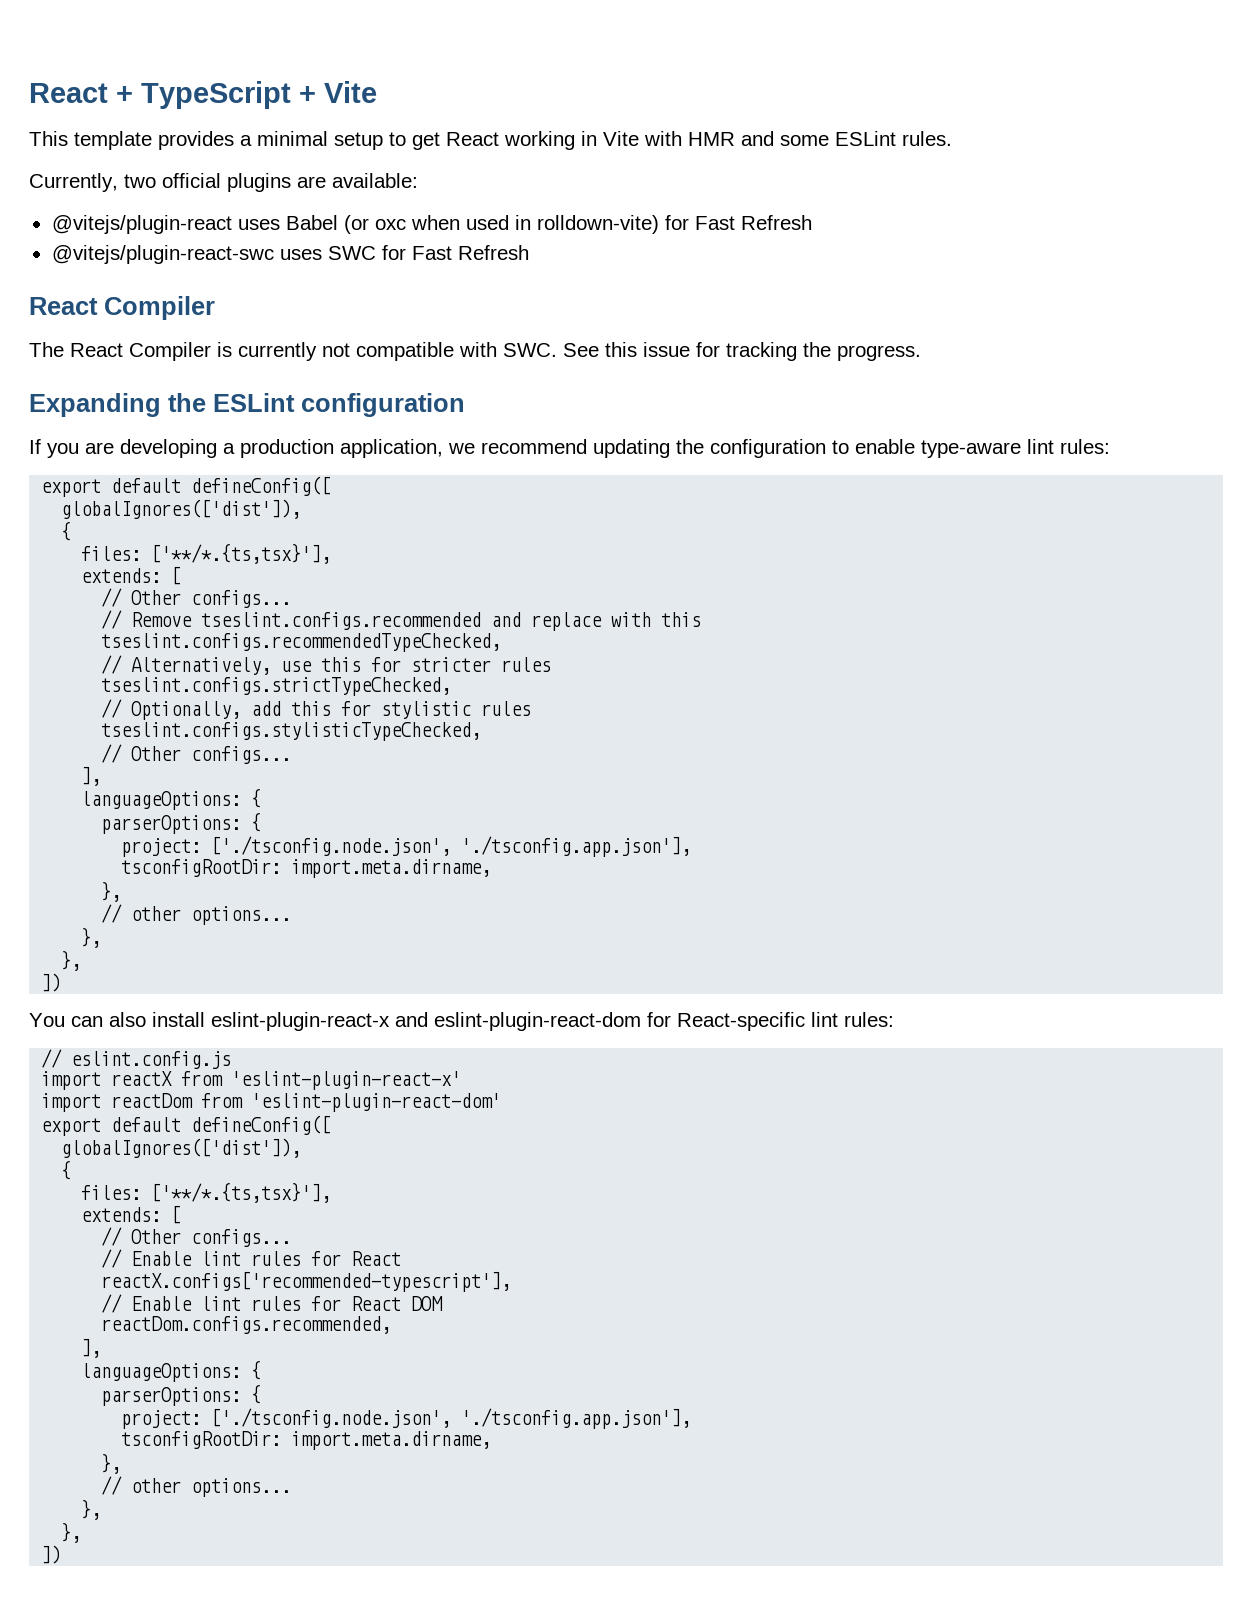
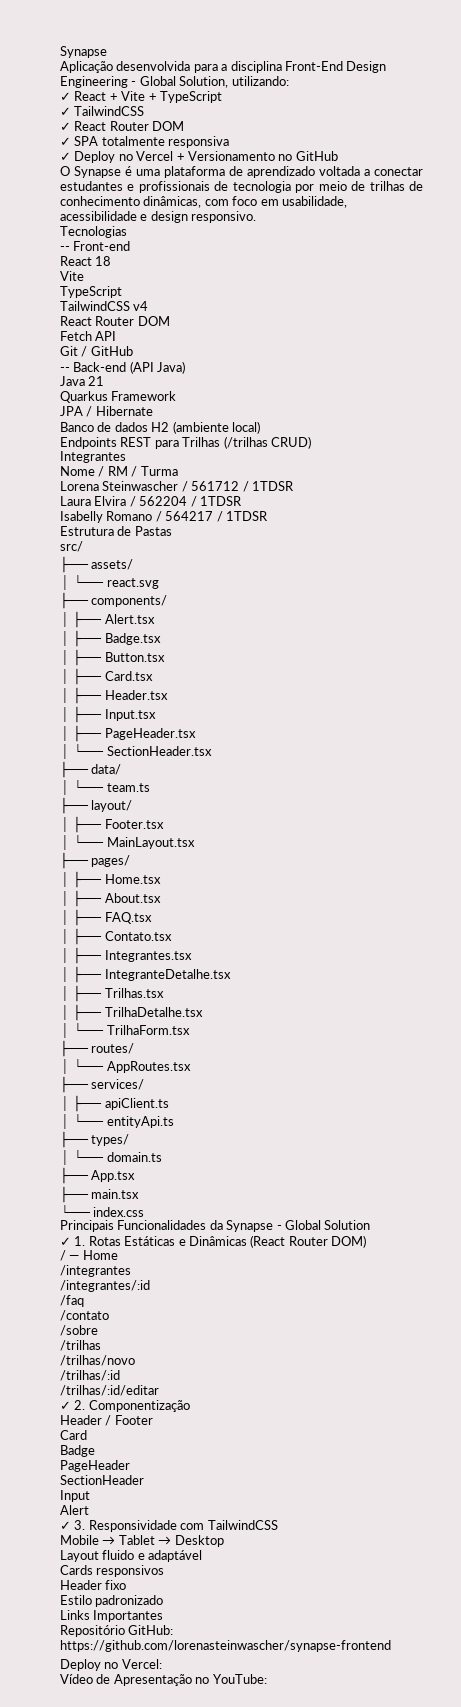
[29,81,377,109] [29,131,952,150] [29,173,418,192] [51,215,812,234] [51,245,529,264] [29,296,215,320] [29,342,921,361] [29,393,465,417] [29,439,1110,458] [41,476,332,497] [61,499,302,519] [61,521,72,541] [81,543,332,564] [81,566,182,585] [101,588,292,608] [101,610,702,631] [101,633,502,652] [101,655,552,675] [101,677,452,696] [101,699,532,720] [101,722,482,741] [101,744,292,764] [81,766,102,786] [81,788,262,810] [101,812,262,834] [121,836,692,857] [121,859,492,878] [101,881,122,902] [101,904,292,925] [81,927,102,948] [61,950,82,971] [41,973,62,992] [29,1012,894,1031] [41,1049,232,1069] [41,1071,462,1090] [41,1093,502,1112] [41,1115,332,1136] [61,1138,302,1158] [61,1160,72,1180] [81,1182,332,1203] [81,1205,182,1224] [101,1227,292,1247] [101,1249,402,1268] [101,1271,512,1292] [101,1294,444,1313] [101,1316,392,1334] [81,1338,102,1358] [81,1360,262,1382] [101,1384,262,1406] [121,1408,692,1429] [121,1431,492,1450] [101,1453,122,1474] [101,1476,292,1497] [81,1499,102,1520] [61,1522,82,1543] [41,1545,62,1564] React + TypeScript + Vite // This template provides a minimal setup to get React working in Vite with HMR and some ESLint rules. // Currently, two official plugins are available: // @vitejs/plugin-react uses Babel (or oxc when used in rolldown-vite) for Fast Refresh // @vitejs/plugin-react-swc uses SWC for Fast Refresh // React Compiler // The React Compiler is currently not compatible with SWC. See this issue for tracking the progress. // Expanding the ESLint configuration // If you are developing a production application, we recommend updating the configuration to enable type-aware lint rules: // export default defineConfig([ // globalIgnores(['dist']), // { // files: ['**/*.{ts,tsx}'], // extends: [ // // Other configs... // // Remove tseslint.configs.recommended and replace with this // tseslint.configs.recommendedTypeChecked, // // Alternatively, use this for stricter rules // tseslint.configs.strictTypeChecked, // // Optionally, add this for stylistic rules // tseslint.configs.stylisticTypeChecked, // // Other configs... // ], // languageOptions: { // parserOptions: { // project: ['./tsconfig.node.json', './tsconfig.app.json'], // tsconfigRootDir: import.meta.dirname, // }, // // other options... // }, // }, // ]) // You can also install eslint-plugin-react-x and eslint-plugin-react-dom for React-specific lint rules: // // eslint.config.js // import reactX from 'eslint-plugin-react-x' // import reactDom from 'eslint-plugin-react-dom' // export default defineConfig([ // globalIgnores(['dist']), // { // files: ['**/*.{ts,tsx}'], // extends: [ // // Other configs... // // Enable lint rules for React // reactX.configs['recommended-typescript'], // // Enable lint rules for React DOM // reactDom.configs.recommended, // ], // languageOptions: { // parserOptions: { // project: ['./tsconfig.node.json', './tsconfig.app.json'], // tsconfigRootDir: import.meta.dirname, // }, // // other options... // }, // }, // ]) -> [60,46,107,58] [60,61,387,73] [60,76,289,88] [60,91,222,103] [60,106,145,116] [60,121,185,131] [60,136,230,148] [60,151,338,163] [60,166,423,178] [60,181,424,193] [60,196,347,208] [60,211,257,223] [60,226,127,238] [60,241,131,251] [60,256,112,266] [60,271,84,281] [60,286,122,298] [60,301,149,311] [60,316,170,326] [60,331,117,341] [60,346,133,357] [60,361,186,374] [60,376,105,386] [60,391,177,403] [60,406,153,417] [60,421,260,434] [60,436,311,449] [60,451,126,463] [60,466,178,477] [60,481,294,492] [60,496,242,507] [60,511,268,523] [60,526,172,536] [60,541,83,552] [60,556,134,573] [60,575,159,590] [60,592,168,609] [60,611,155,628] [60,630,161,647] [60,649,165,666] [60,668,153,685] [60,687,168,704] [60,706,156,723] [60,725,196,742] [60,744,212,759] [60,761,122,778] [60,780,150,795] [60,797,133,814] [60,816,164,833] [60,835,195,850] [60,852,131,869] [60,871,161,888] [60,890,161,907] [60,909,152,926] [60,928,172,945] [60,947,192,964] [60,966,231,983] [60,985,164,1002] [60,1004,203,1021] [60,1023,190,1038] [60,1040,135,1057] [60,1059,191,1074] [60,1076,145,1093] [60,1095,169,1112] [60,1114,174,1129] [60,1131,130,1148] [60,1150,162,1165] [60,1167,136,1184] [60,1186,140,1203] [60,1205,145,1217] [60,1220,371,1232] [60,1235,366,1248] [60,1250,118,1261] [60,1265,131,1277] [60,1280,150,1292] [60,1295,84,1307] [60,1310,109,1321] [60,1325,98,1336] [60,1340,101,1351] [60,1355,135,1366] [60,1370,120,1381] [60,1385,159,1396] [60,1400,190,1412] [60,1415,153,1426] [60,1430,87,1440] [60,1445,95,1457] [60,1460,130,1472] [60,1475,144,1485] [60,1490,90,1502] [60,1505,89,1515] [60,1520,278,1532] [60,1535,224,1547] [60,1550,203,1562] [60,1565,165,1577] [60,1580,127,1590] [60,1595,164,1607] [60,1610,164,1622] [60,1625,174,1637] [60,1640,391,1652] [60,1659,162,1671] [60,1674,267,1686] Synapse // Aplicação desenvolvida para a disciplina Front-End Design Engineering - Global Solution, utilizando: // ✓ React + Vite + TypeScript // ✓ TailwindCSS // ✓ React Router DOM // ✓ SPA totalmente responsiva // ✓ Deploy no Vercel + Versionamento no GitHub // O Synapse é uma plataforma de aprendizado voltada a conectar estudantes e profissionais de tecnologia por meio de trilhas de conhecimento dinâmicas, com foco em usabilidade, acessibilidade e design responsivo. // Tecnologias // -- Front-end // React 18 // Vite // TypeScript // TailwindCSS v4 // React Router DOM // Fetch API // Git / GitHub // -- Back-end (API Java) // Java 21 // Quarkus Framework // JPA / Hibernate // Banco de dados H2 (ambiente local) // Endpoints REST para Trilhas (/trilhas CRUD) // Integrantes // Nome / RM / Turma // Lorena Steinwascher / 561712 / 1TDSR // Laura Elvira / 562204 / 1TDSR // Isabelly Romano / 564217 / 1TDSR // Estrutura de Pastas // src/ // ├── assets/ // │ └── react.svg // ├── components/ // │ ├── Alert.tsx // │ ├── Badge.tsx // │ ├── Button.tsx // │ ├── Card.tsx // │ ├── Header.tsx // │ ├── Input.tsx // │ ├── PageHeader.tsx // │ └── SectionHeader.tsx // ├── data/ // │ └── team.ts // ├── layout/ // │ ├── Footer.tsx // │ └── MainLayout.tsx // ├── pages/ // │ ├── Home.tsx // │ ├── About.tsx // │ ├── FAQ.tsx // │ ├── Contato.tsx // │ ├── Integrantes.tsx // │ ├── IntegranteDetalhe.tsx // │ ├── Trilhas.tsx // │ ├── TrilhaDetalhe.tsx // │ └── TrilhaForm.tsx // ├── routes/ // │ └── AppRoutes.tsx // ├── services/ // │ ├── apiClient.ts // │ └── entityApi.ts // ├── types/ // │ └── domain.ts // ├── App.tsx // ├── main.tsx // └── index.css // Principais Funcionalidades da Synapse - Global Solution // ✓ 1. Rotas Estáticas e Dinâmicas (React Router DOM) // / — Home // /integrantes // /integrantes/:id // /faq // /contato // /sobre // /trilhas // /trilhas/novo // /trilhas/:id // /trilhas/:id/editar // ✓ 2. Componentização // Header / Footer // Card // Badge // PageHeader // SectionHeader // Input // Alert // ✓ 3. Responsividade com TailwindCSS // Mobile → Tablet → Desktop // Layout fluido e adaptável // Cards responsivos // Header fixo // Estilo padronizado // Links Importantes // Repositório GitHub: https://github.com/lorenasteinwascher/synapse-frontend // Deploy no Vercel: // Vídeo de Apresentação no YouTube:

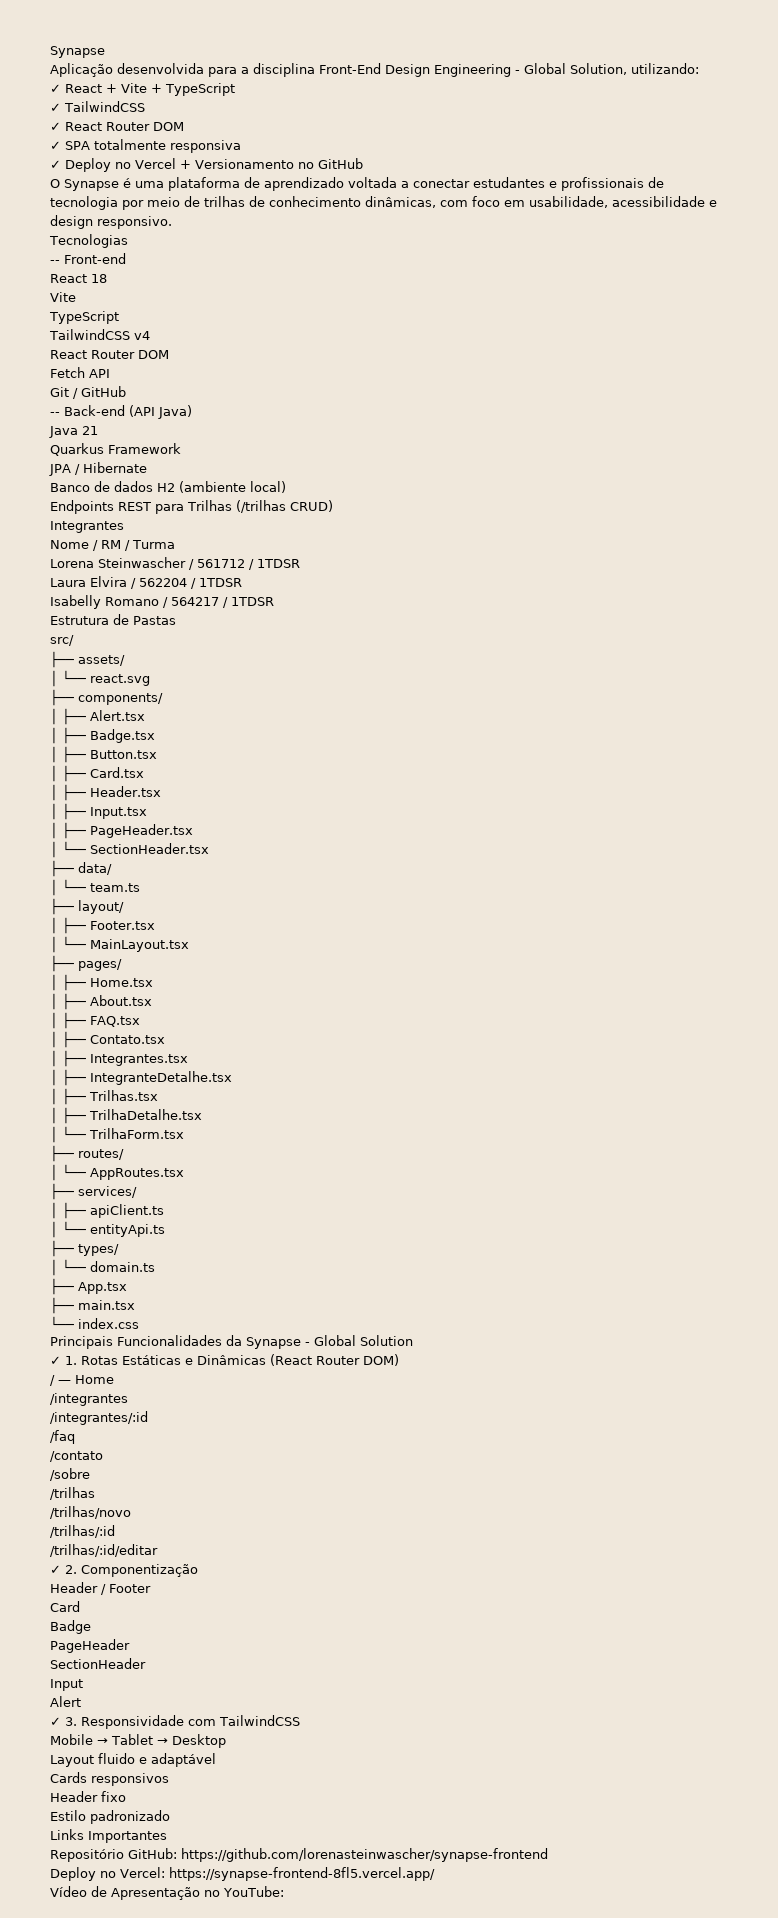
(162, 1664) none -> [169,1867,435,1881] https://synapse-frontend-8fl5.vercel.app/

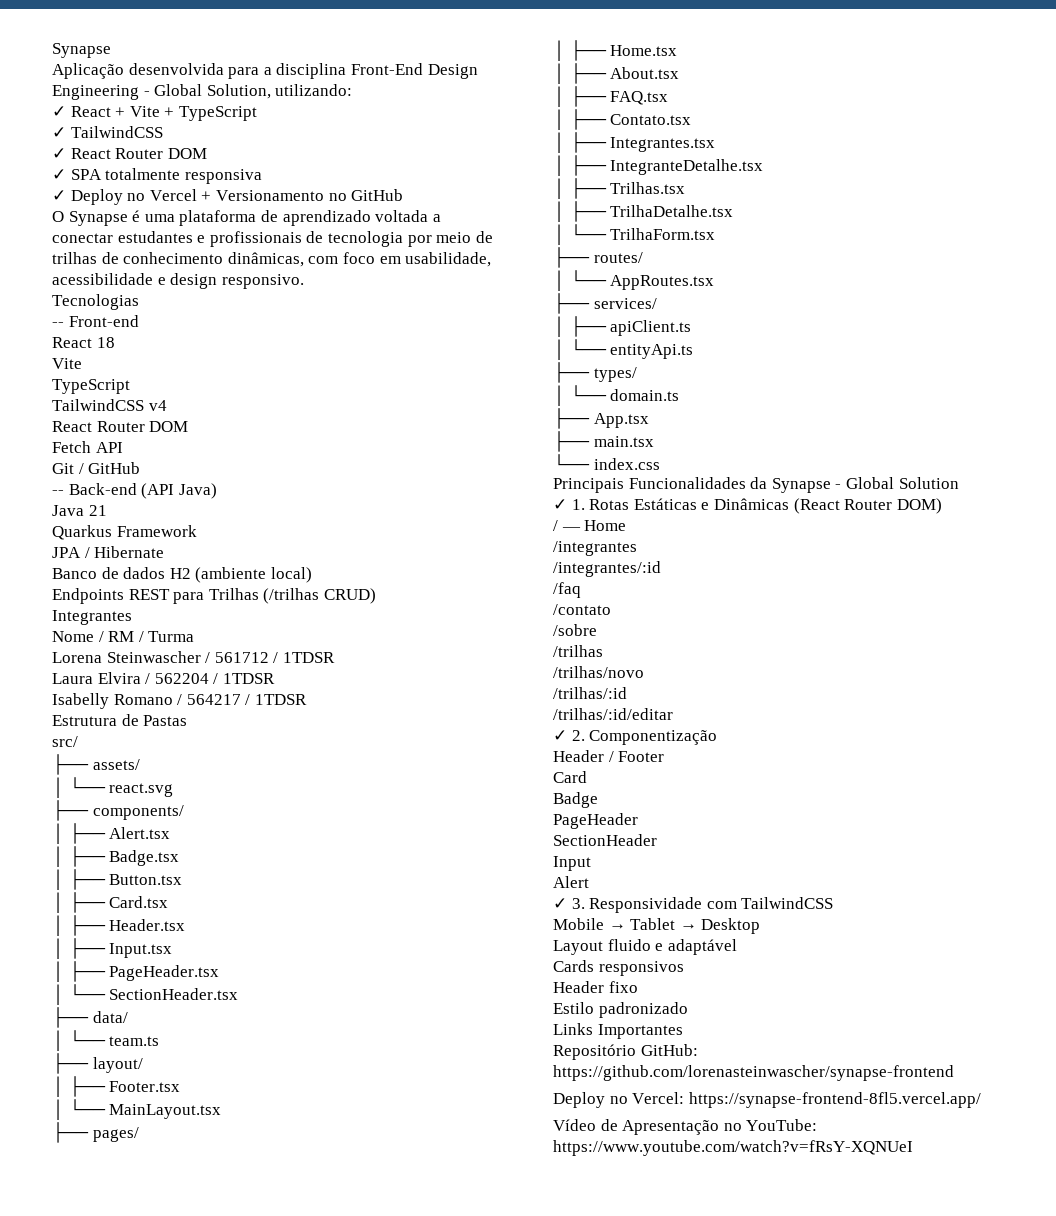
(284, 1891) none -> [553,1140,913,1156] https://www.youtube.com/watch?v=fRsY-XQNUeI

